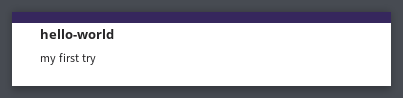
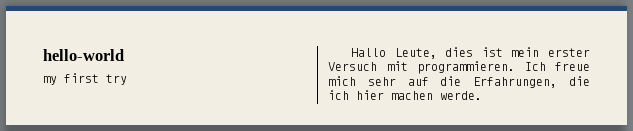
(97, 59) none -> [351,47,590,59] [328,61,590,74] [328,76,590,88] [328,90,482,100] // Hallo Leute, dies ist mein erster Versuch mit programmieren. Ich freue mich sehr auf die Erfahrungen, die ich hier machen werde.

